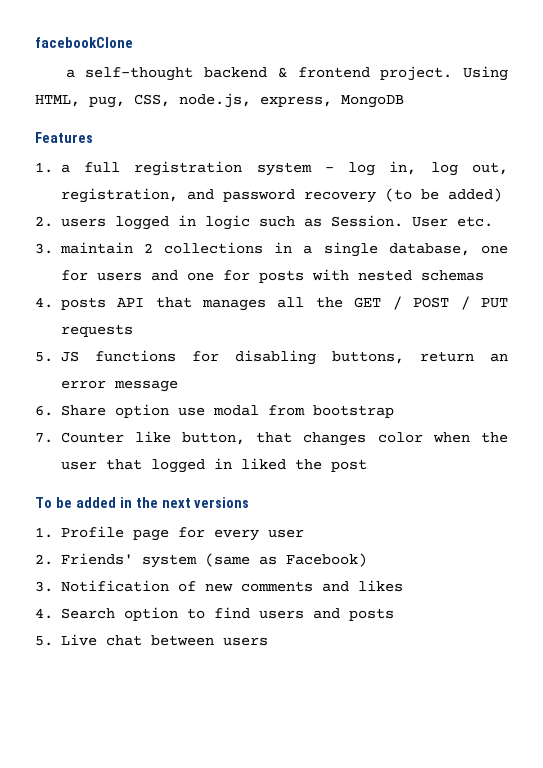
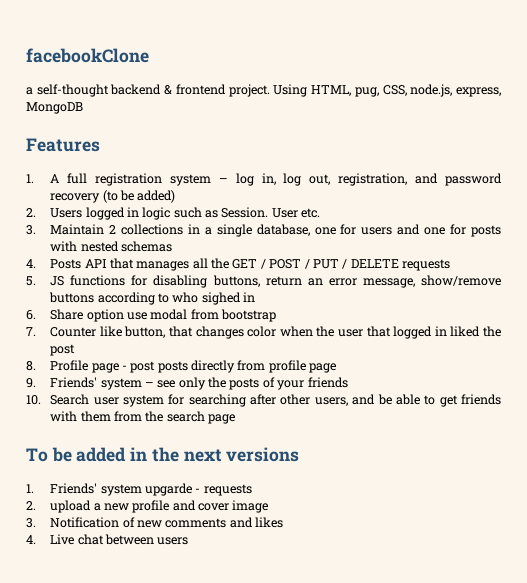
[60,164,70,173] a -> [50,174,60,183] A
[60,218,106,227] users -> [50,208,83,218] Users
[59,242,133,254] maintain -> [50,224,105,235] Maintain
[60,297,106,310] posts -> [50,259,82,269] Posts
(509, 303) none -> [342,259,399,269] / DELETE
[113,380,178,392] message -> [362,275,502,288] [49,292,256,305] message, show/remove buttons according to who sighed in
(367, 465) none -> [26,360,337,373] [26,377,348,390] [26,394,501,407] [50,411,236,424] // 8. Profile page - post posts directly from profile page // 9. Friends' system – see only the posts of your friends // 10. Search user system for searching after other users, and be able to get friends with them from the search page
[60,526,304,541] [35,553,367,568] Profile page for every user // 2. Friends' system (same as Facebook) -> [50,483,252,496] [26,500,269,513] Friends' system upgarde - requests // 2. upload a new profile and cover image
[60,607,394,621] [35,636,53,646] Search option to find users and posts // 5. -> (36, 539) none

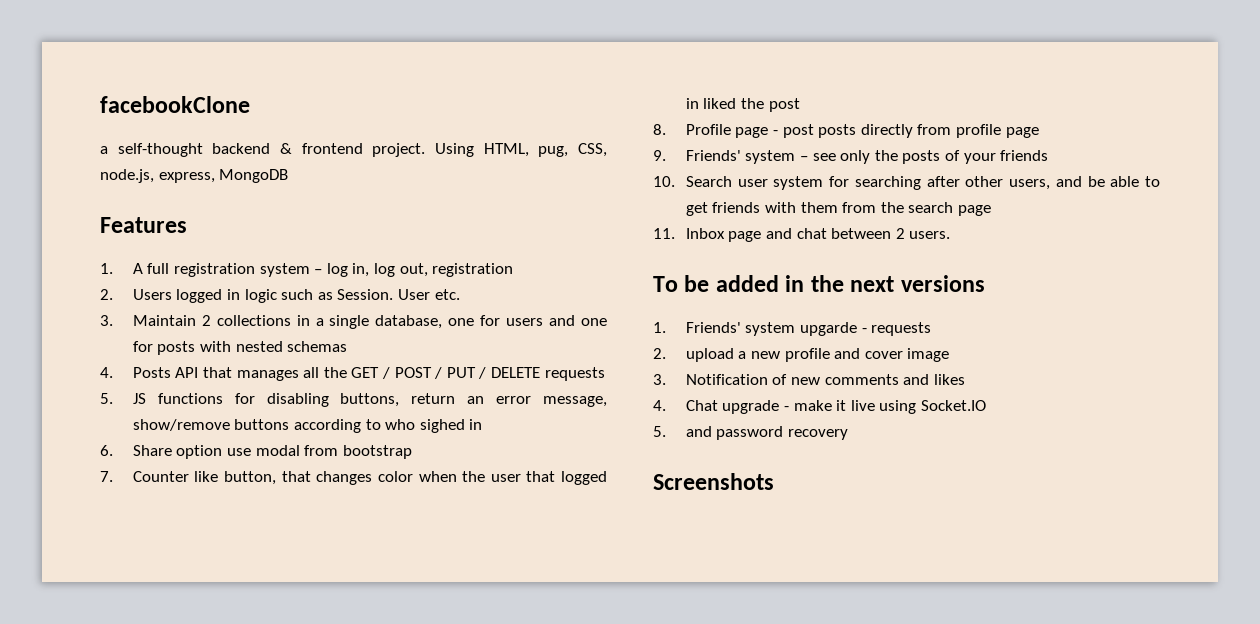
[338,173,502,186] [50,190,176,203] registration, and password recovery (to be added) -> [432,263,514,277] registration
(236, 419) none -> [653,228,951,242] // 11. Inbox page and chat between 2 users.
[50,534,189,545] Live chat between users -> [685,400,986,414] [653,426,849,440] [653,473,774,490] Chat upgrade - make it live using Socket.IO // 5. and password recovery // Screenshots

